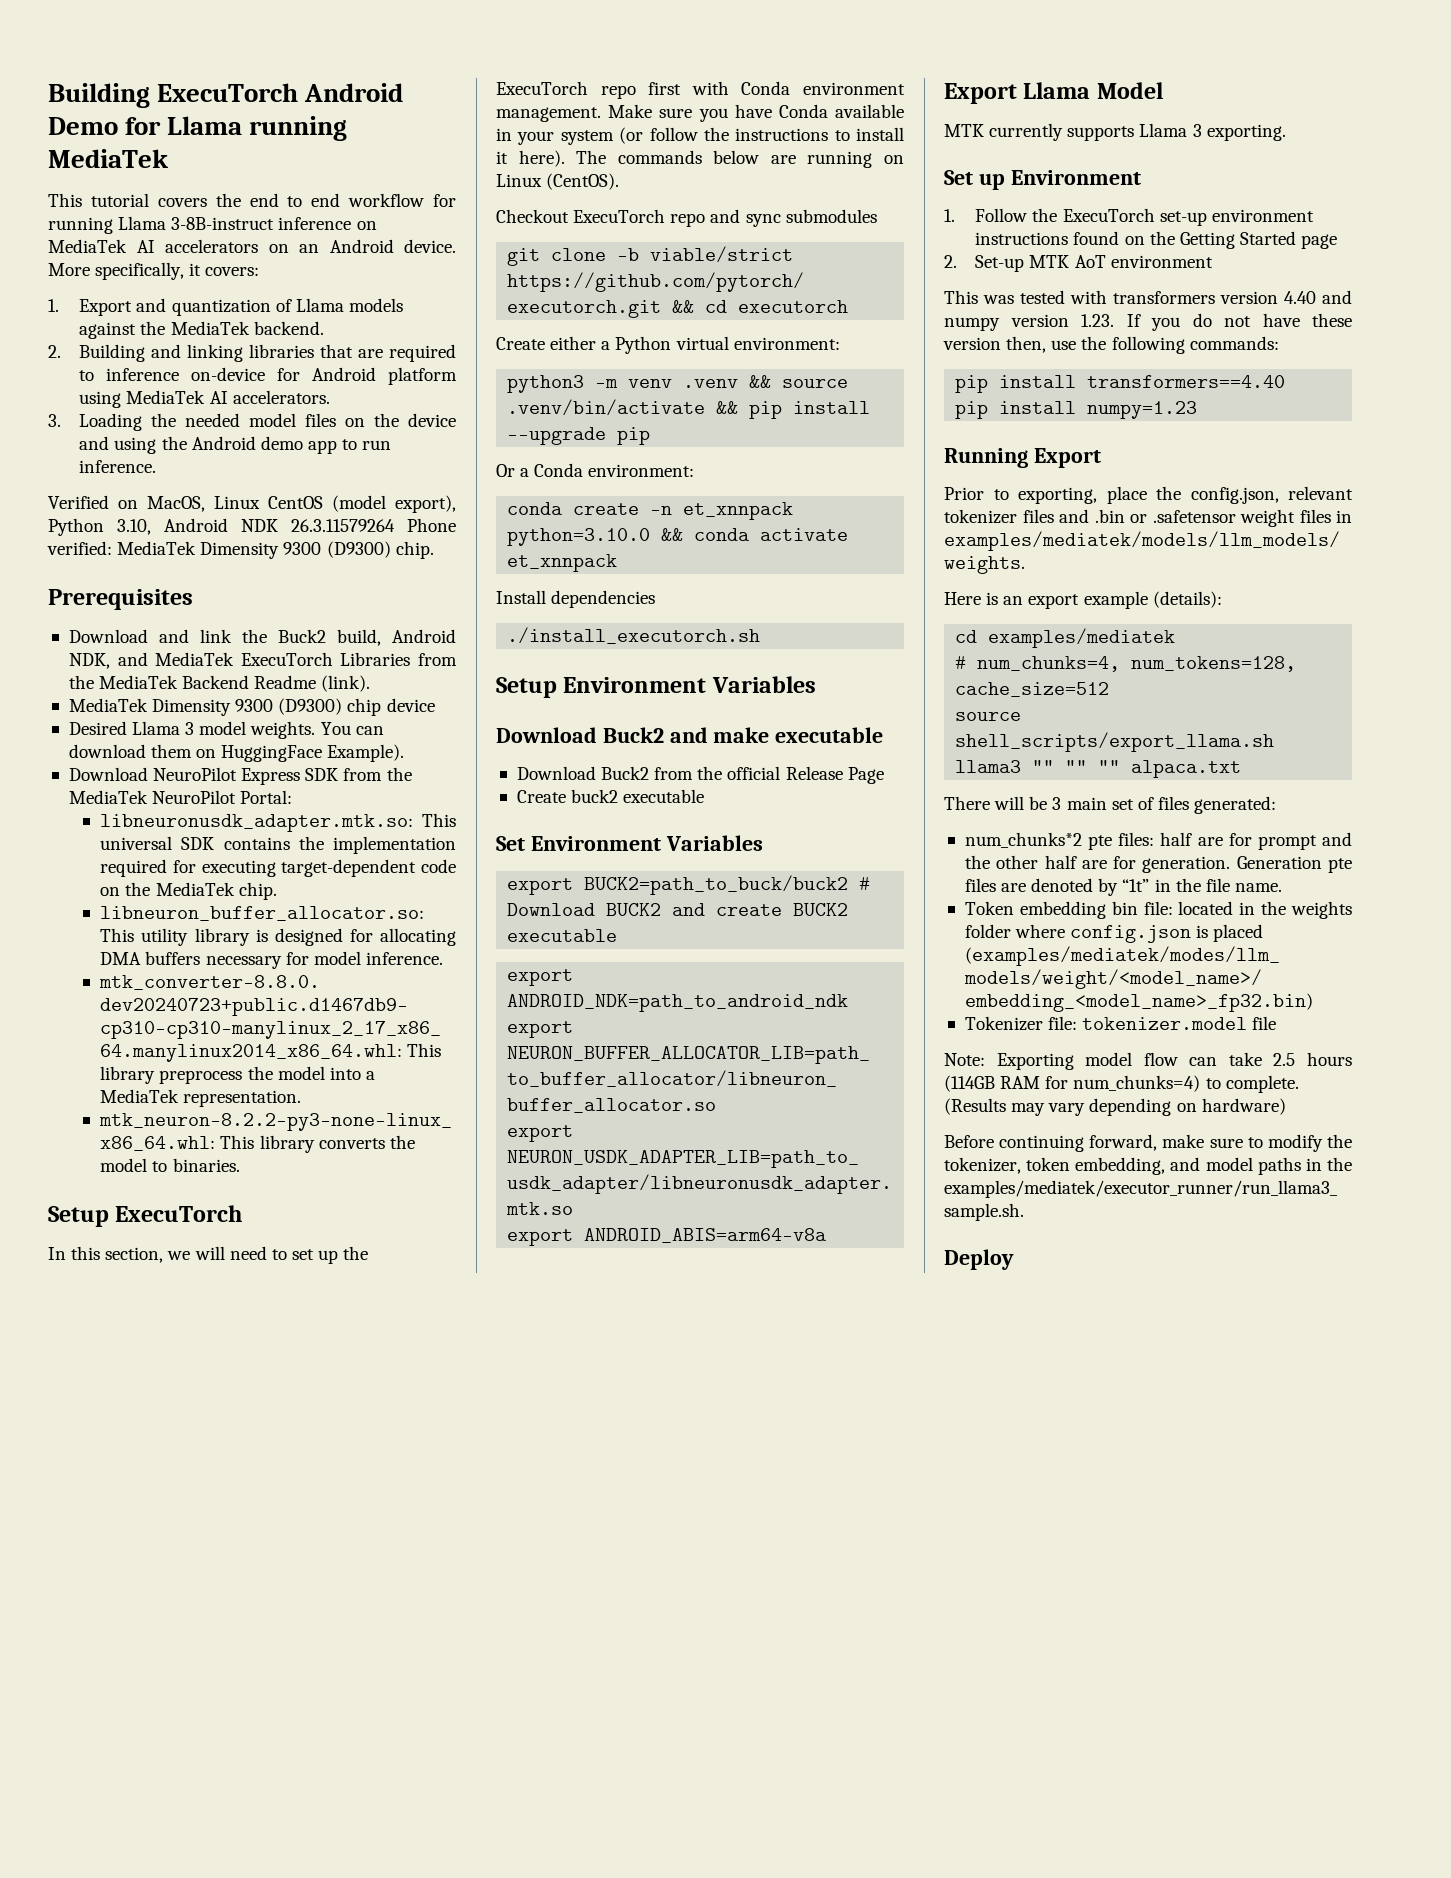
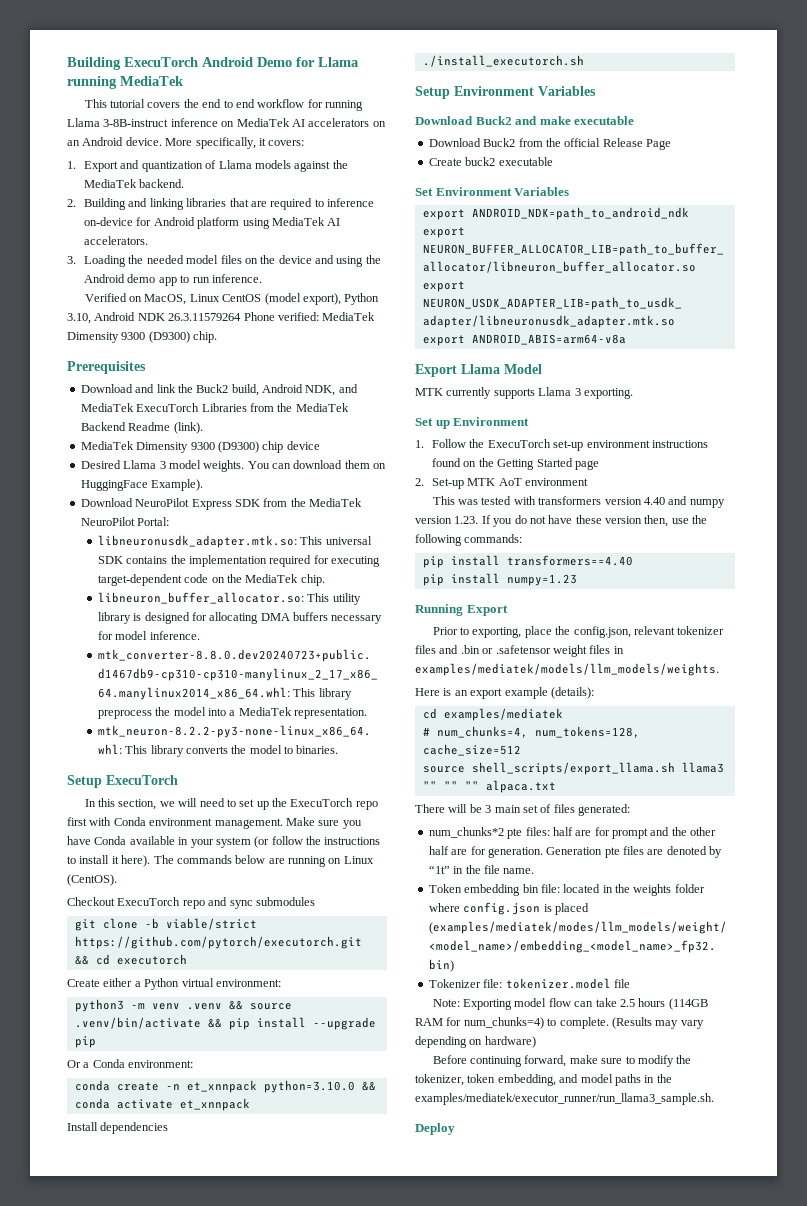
[507,875,871,895] [507,903,849,916] [507,929,618,942] // export BUCK2=path_to_buck/buck2 # Download BUCK2 and create BUCK2 executable -> (570, 191) none

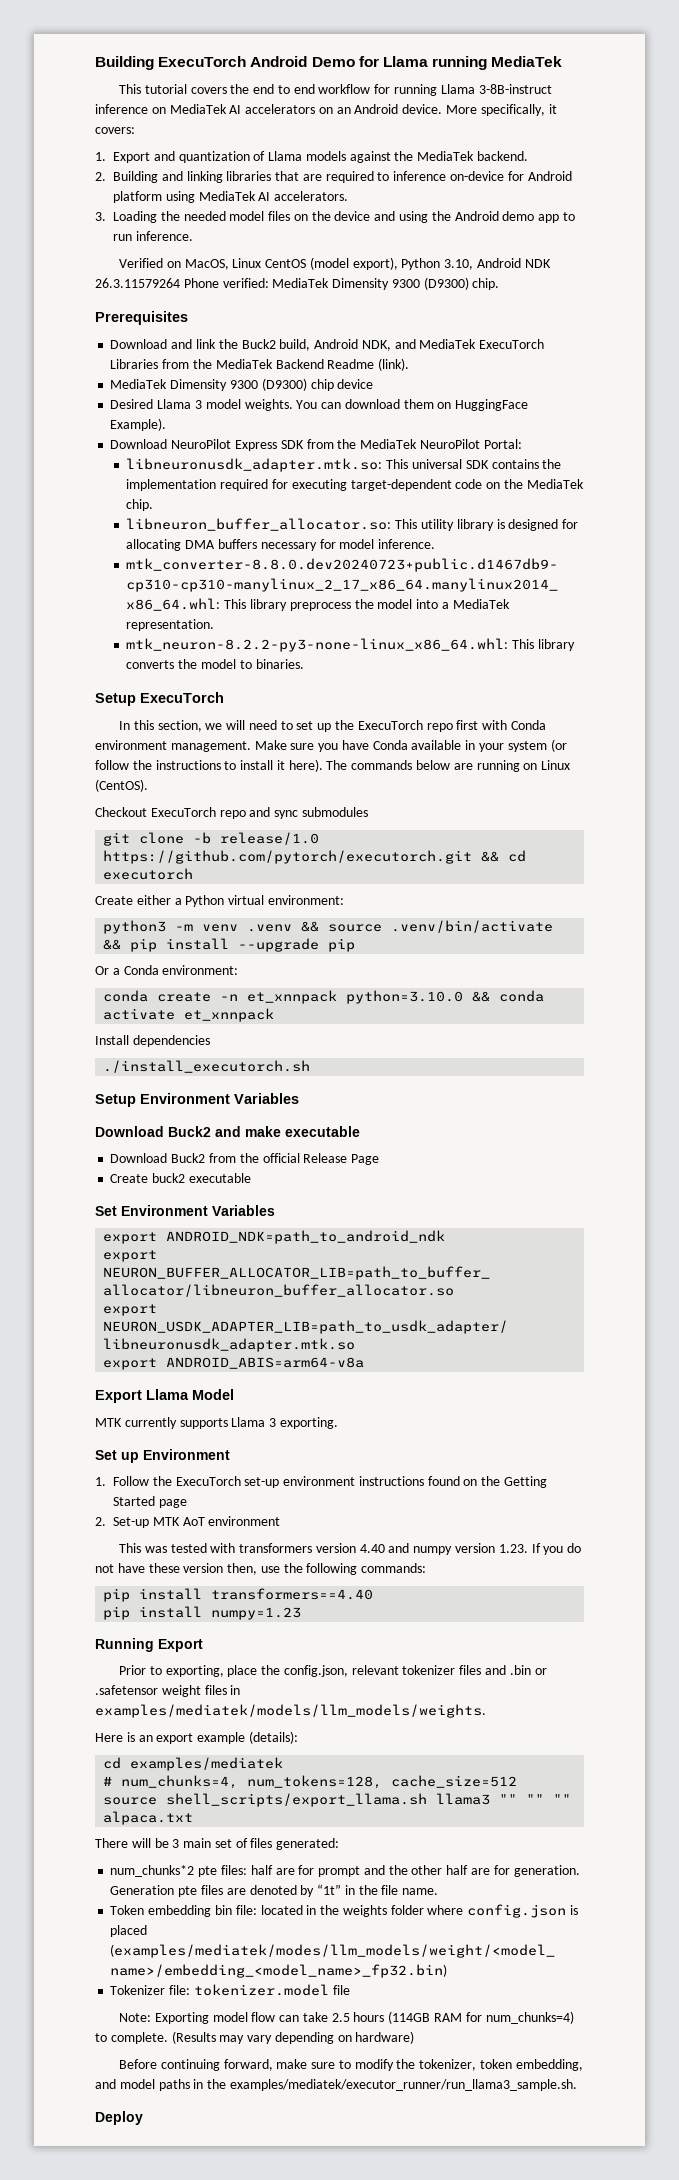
[165,918,257,930] viable/strict -> [220,832,320,845] release/1.0

